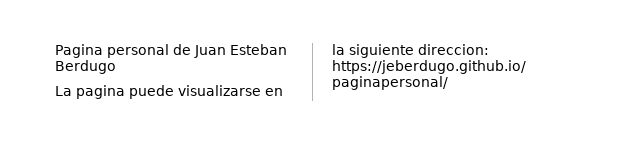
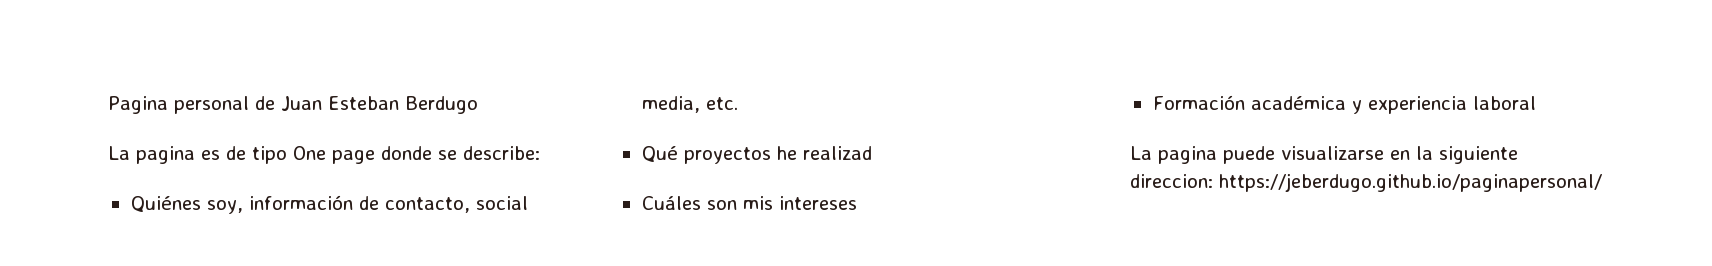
(116, 67) none -> [108,146,540,164] [130,195,528,214] [641,96,738,113] [641,146,872,164] [641,196,857,210] [1152,95,1536,114] // La pagina es de tipo One page donde se describe: // Quiénes soy, información de contacto, social media, etc. // Qué proyectos he realizad // Cuáles son mis intereses // Formación académica y experiencia laboral

